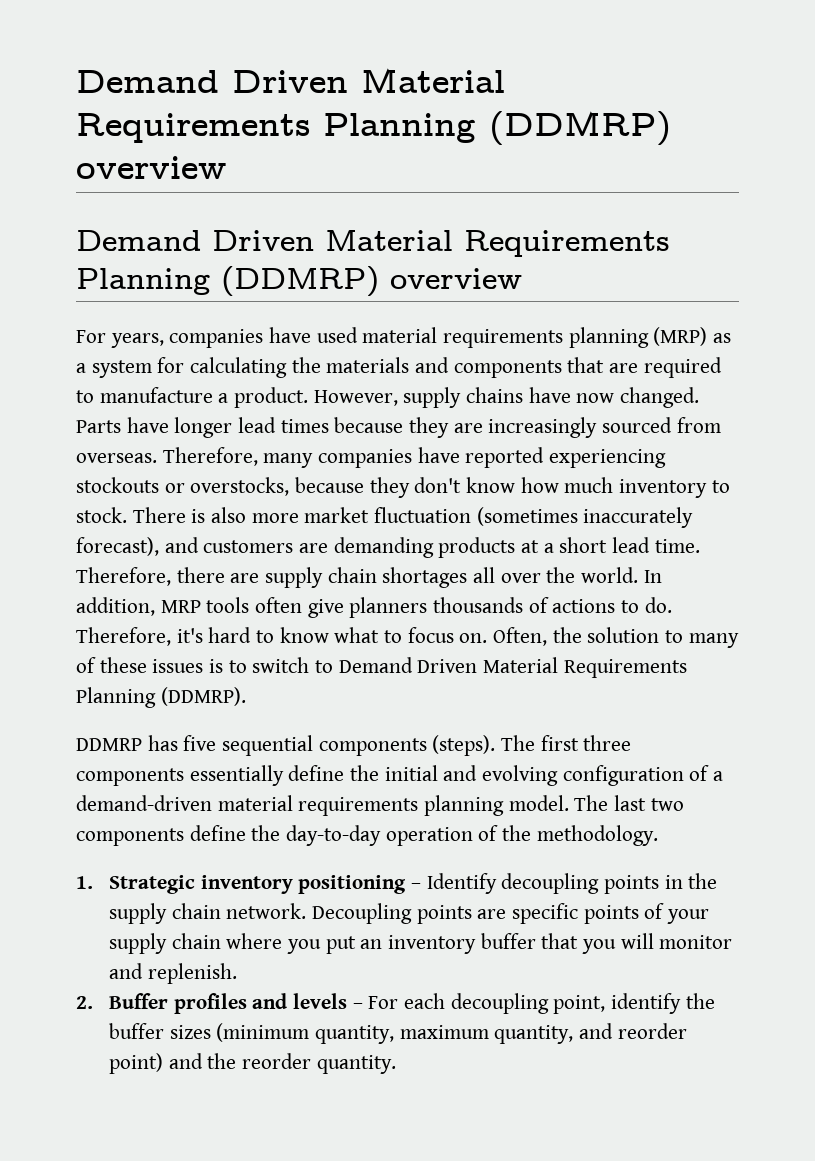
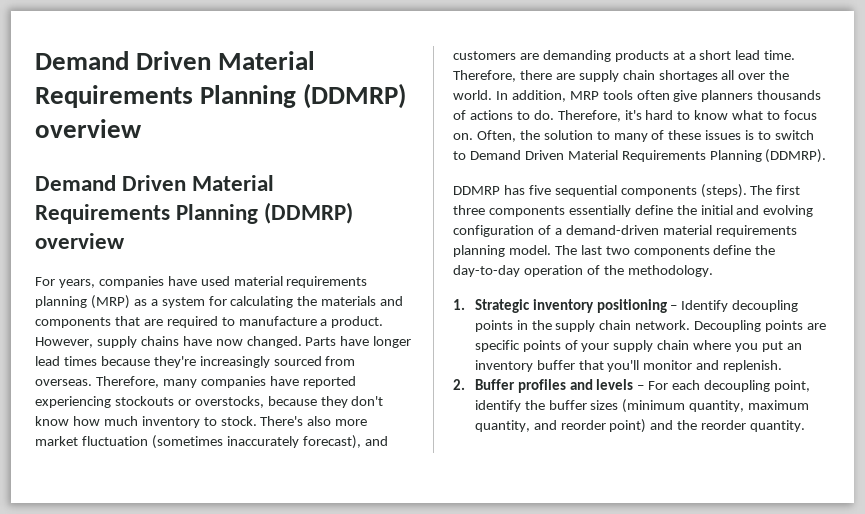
[409,417,483,438] they are -> [153,356,196,368] they're
[132,507,206,523] There is -> [260,416,304,426] There's
[581,933,654,954] you will -> [607,360,640,372] you'll

